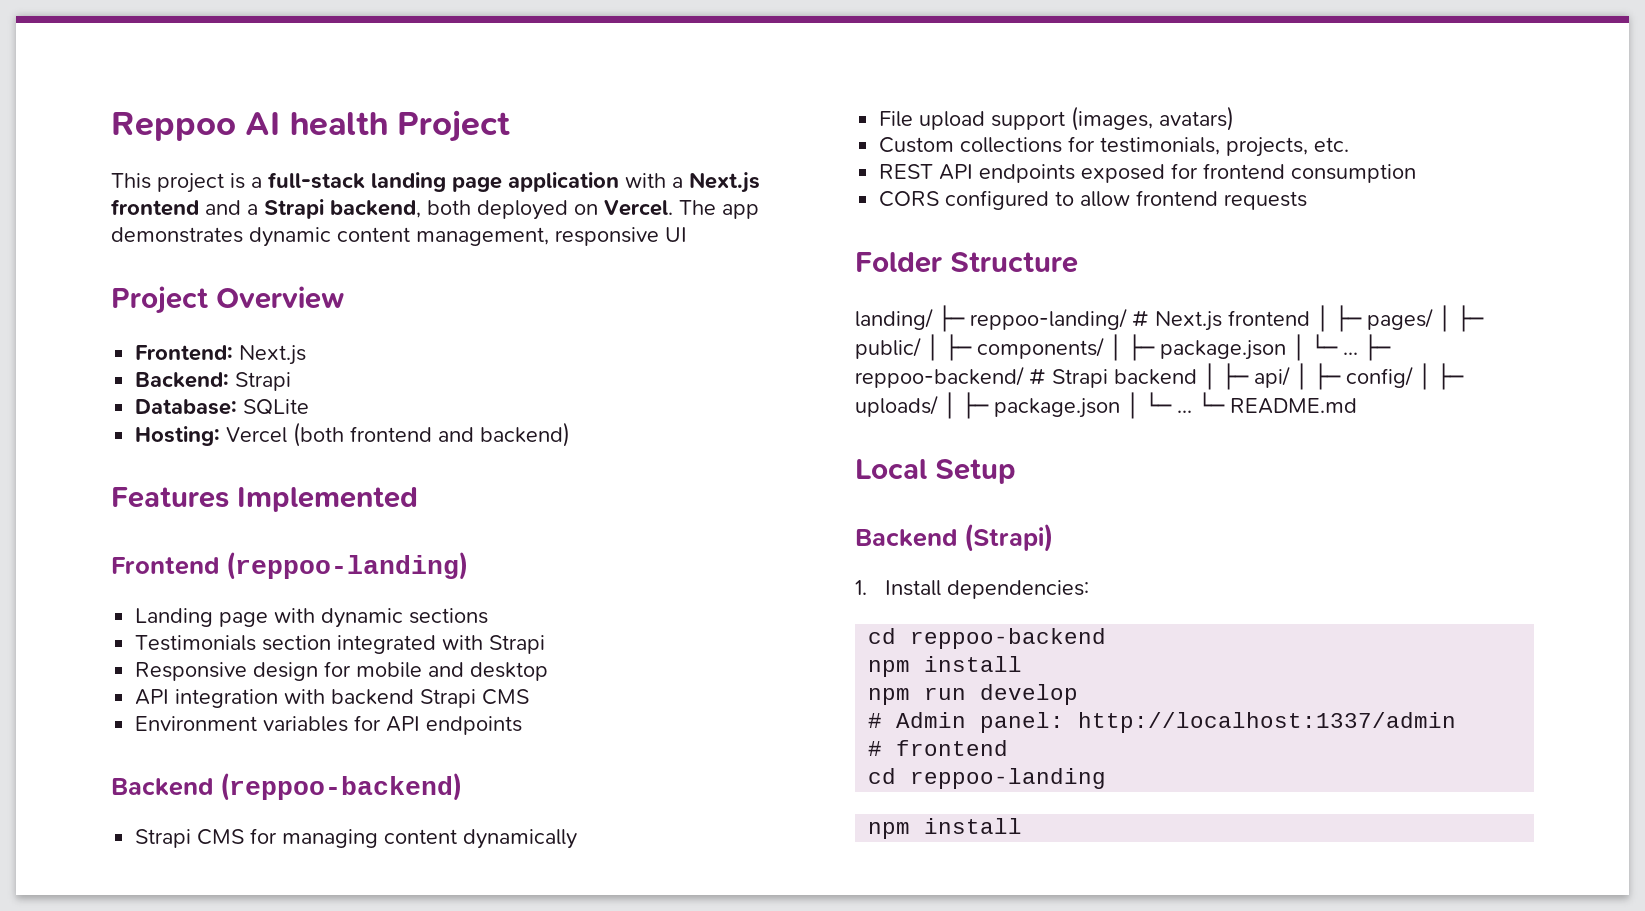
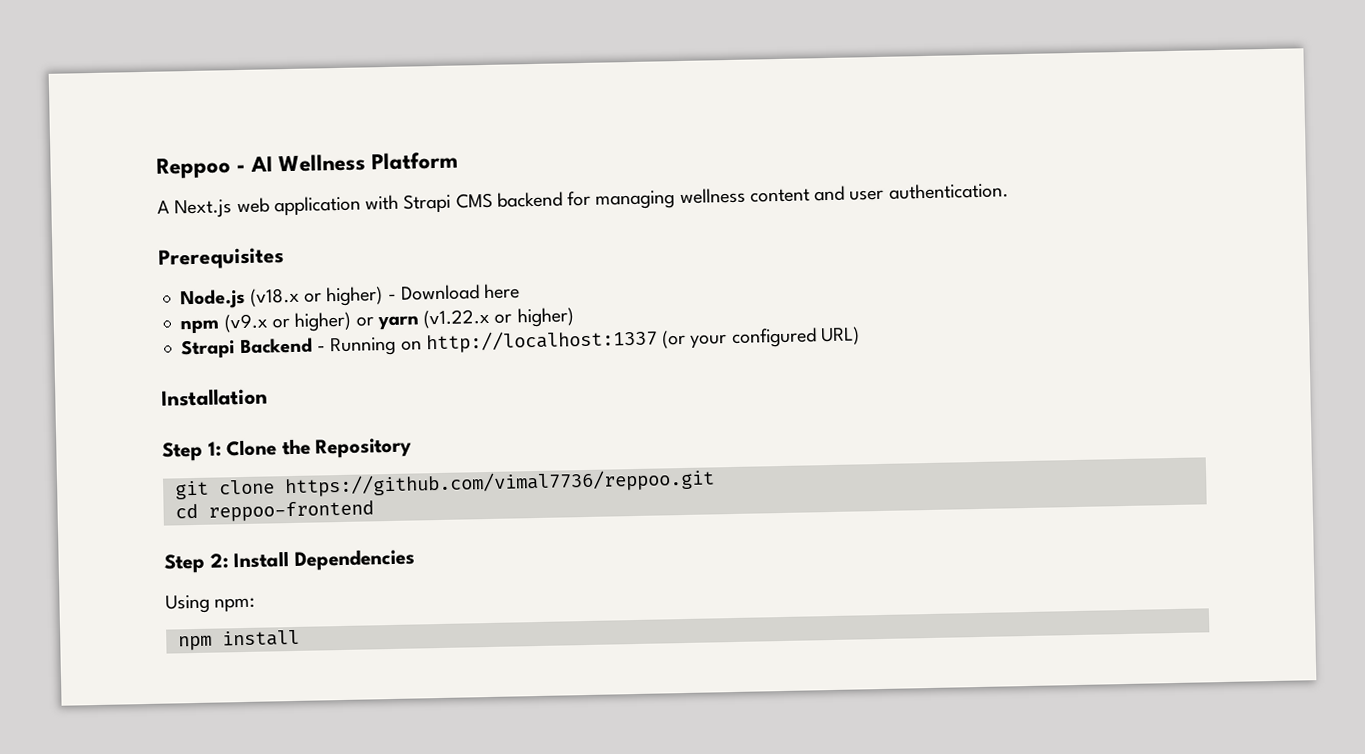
[245,110,510,142] [111,172,760,193] [111,199,759,220] [111,227,687,247] [111,286,344,314] [135,345,307,365] [135,372,292,391] [135,399,310,415] [135,422,571,447] [111,487,418,512] [111,551,468,580] [135,608,489,628] [135,635,546,654] [135,661,549,681] [135,689,530,708] [135,715,523,735] [111,772,462,801] [135,828,578,849] [879,106,1235,131] [879,136,1350,157] [879,163,1417,183] [879,190,1308,210] [855,252,1078,273] [855,305,1484,332] [855,334,1391,361] [855,363,1464,390] [855,392,1357,419] [855,459,1016,484] [855,523,1053,552] [855,580,1090,599] [868,628,1107,649] [868,656,1023,677] [868,684,1079,705] [868,712,1457,733] [868,740,1009,756] [868,768,1107,789] AI health Project // This project is a full-stack landing page application with a Next.js frontend and a Strapi backend, both deployed on Vercel. The app demonstrates dynamic content management, responsive UI // Project Overview // Frontend: Next.js // Backend: Strapi // Database: SQLite // Hosting: Vercel (both frontend and backend) // Features Implemented // Frontend (reppoo-landing) // Landing page with dynamic sections // Testimonials section integrated with Strapi // Responsive design for mobile and desktop // API integration with backend Strapi CMS // Environment variables for API endpoints // Backend (reppoo-backend) // Strapi CMS for managing content dynamically // File upload support (images, avatars) // Custom collections for testimonials, projects, etc. // REST API endpoints exposed for frontend consumption // CORS configured to allow frontend requests // Folder Structure // landing/ ├─ reppoo-landing/ # Next.js frontend │ ├─ pages/ │ ├─ public/ │ ├─ components/ │ ├─ package.json │ └─ ... ├─ reppoo-backend/ # Strapi backend │ ├─ api/ │ ├─ config/ │ ├─ uploads/ │ ├─ package.json │ └─ ... └─ README.md // Local Setup // Backend (Strapi) // 1. Install dependencies: // cd reppoo-backend // npm install // npm run develop // # Admin panel: http://localhost:1337/admin // # frontend // cd reppoo-landing -> [236,151,459,173] [157,182,1009,219] [158,247,284,270] [180,283,521,310] [180,307,574,335] [181,326,860,360] [161,388,268,407] [162,437,413,462] [174,468,715,500] [174,500,374,522] [164,548,415,574] [165,594,256,614] - AI Wellness Platform // A Next.js web application with Strapi CMS backend for managing wellness content and user authentication. // Prerequisites // Node.js (v18.x or higher) - Download here // npm (v9.x or higher) or yarn (v1.22.x or higher) // Strapi Backend - Running on http://localhost:1337 (or your configured URL) // Installation // Step 1: Clone the Repository // git clone https://github.com/vimal7736/reppoo.git // cd reppoo-frontend // Step 2: Install Dependencies // Using npm:

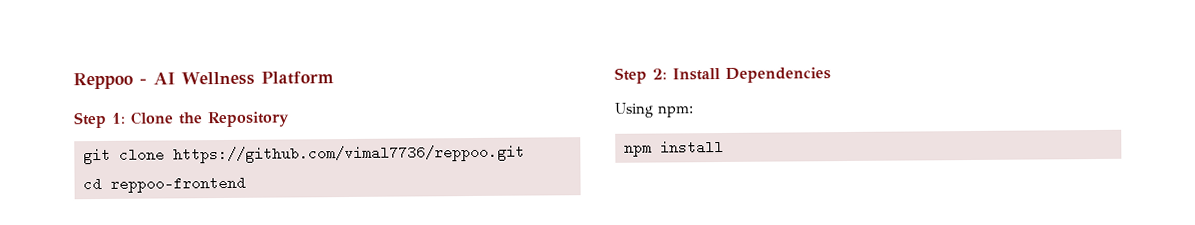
[157,182,1009,219] [158,247,284,270] [180,283,521,310] [180,307,574,335] [181,326,860,360] [161,388,268,407] // A Next.js web application with Strapi CMS backend for managing wellness content and user authentication. // Prerequisites // Node.js (v18.x or higher) - Download here // npm (v9.x or higher) or yarn (v1.22.x or higher) // Strapi Backend - Running on http://localhost:1337 (or your configured URL) // Installation -> (334, 78) none

